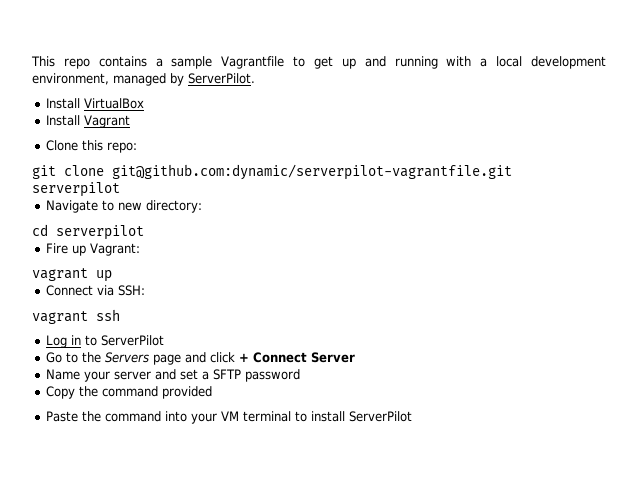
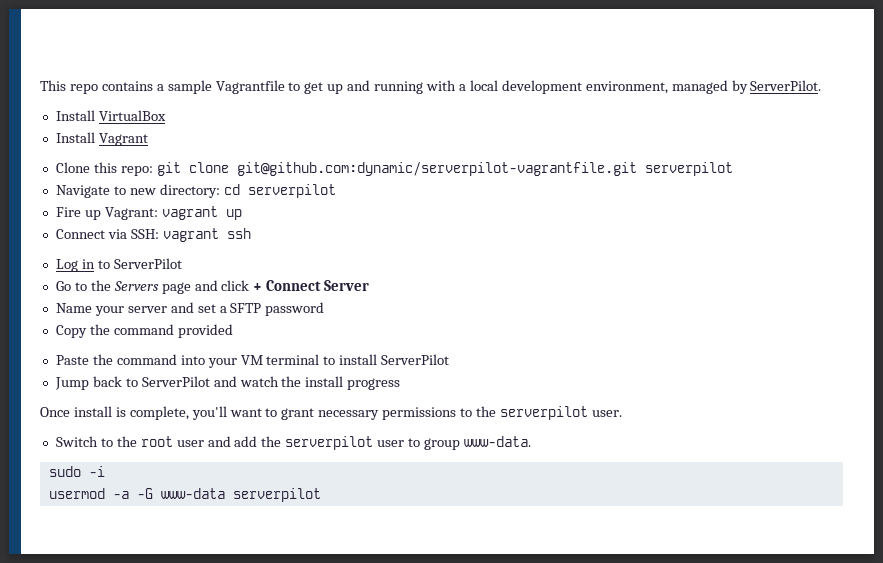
(138, 147) // -> (153, 171) none
(203, 206) // -> (220, 191) none
(141, 249) // -> (158, 213) none
(146, 290) // -> (159, 234) none
(413, 416) none -> [54,376,401,390] [40,406,622,420] [55,436,531,450] [48,466,105,477] [48,488,321,502] // Jump back to ServerPilot and watch the install progress // Once install is complete, you'll want to grant necessary permissions to the serverpilot user. // Switch to the root user and add the serverpilot user to group www-data. // sudo -i // usermod -a -G www-data serverpilot

